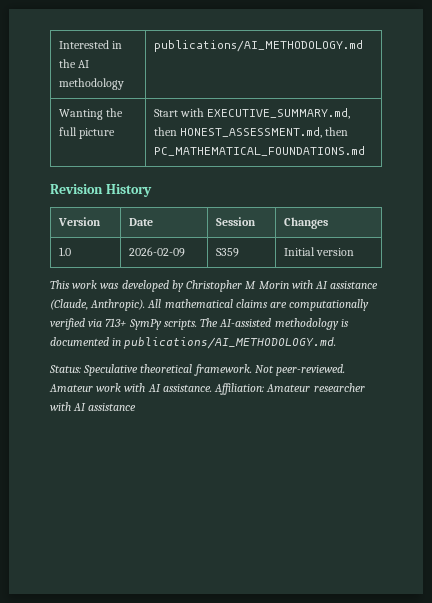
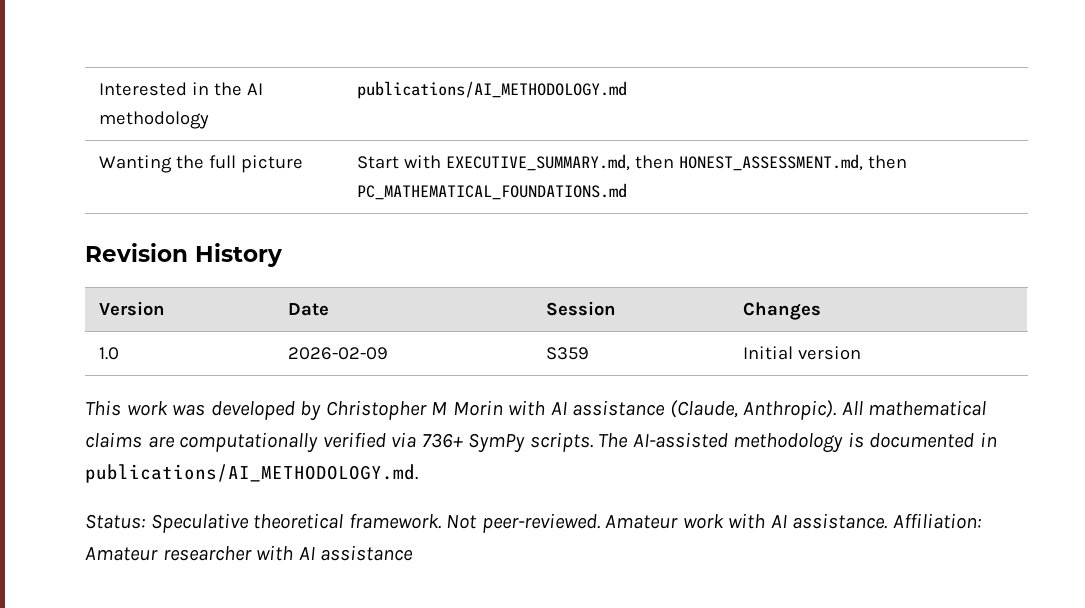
[105,318,127,327] 713+ -> [421,433,463,448] 736+

